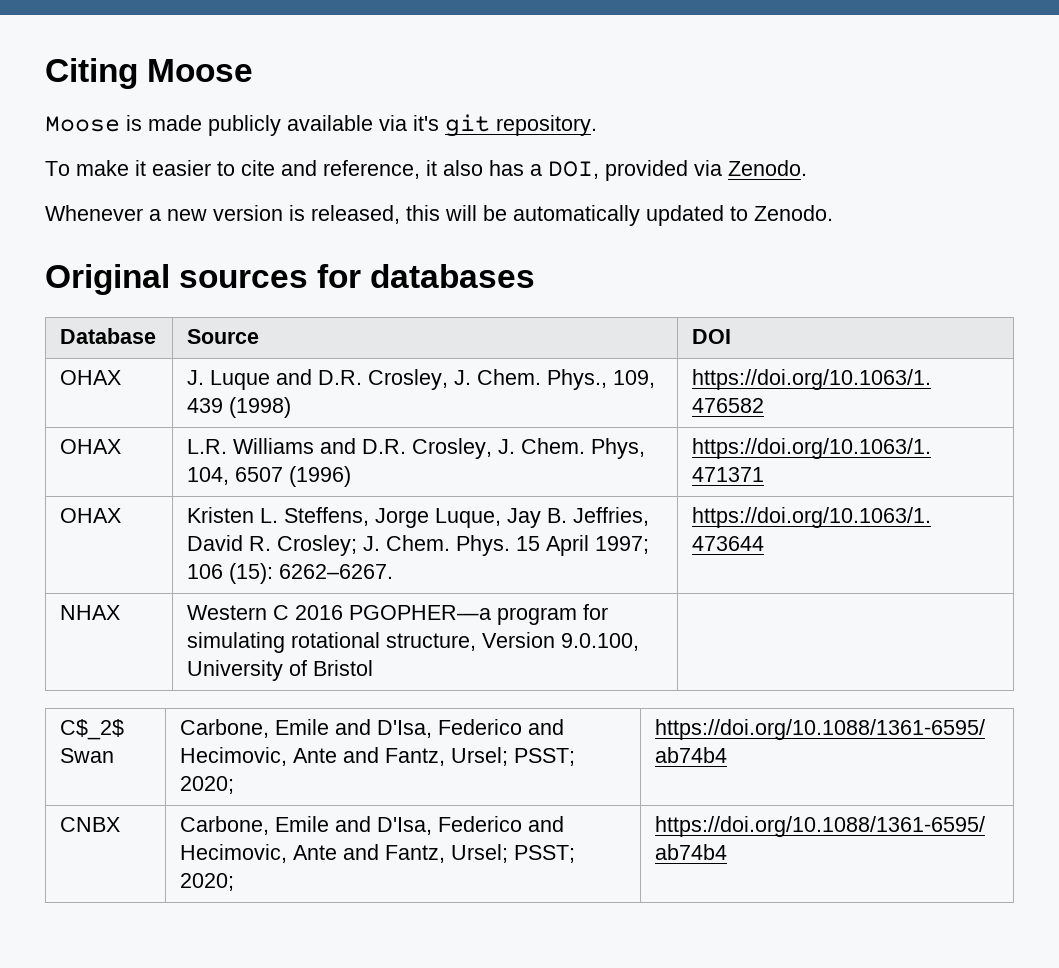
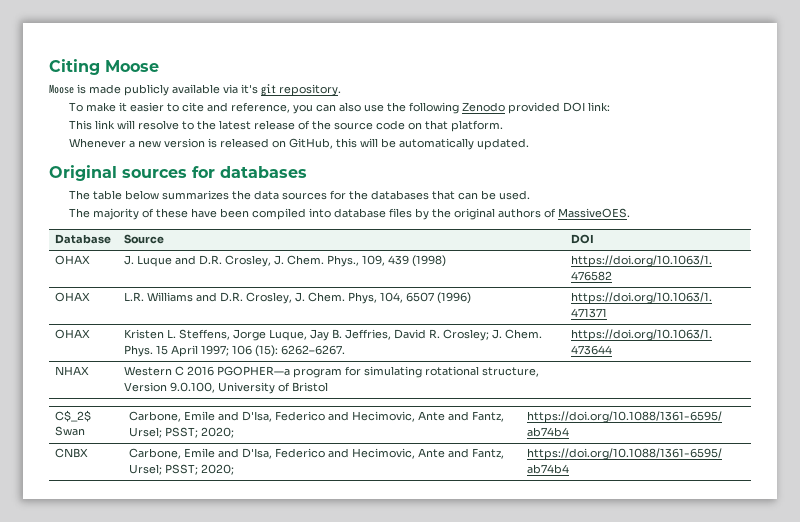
[426,160,807,181] it also has a DOI, provided via Zenodo. -> [292,102,610,114] [68,120,503,132] you can also use the following Zenodo provided DOI link: // This link will resolve to the latest release of the source code on that platform.
[311,205,400,224] released, -> [219,138,333,149] released on GitHub,
[646,205,833,226] updated to Zenodo. -> [476,138,529,150] updated.
(536, 276) none -> [68,190,530,200] [68,208,630,220] // The table below summarizes the data sources for the databases that can be used. // The majority of these have been compiled into database files by the original authors of MassiveOES.

